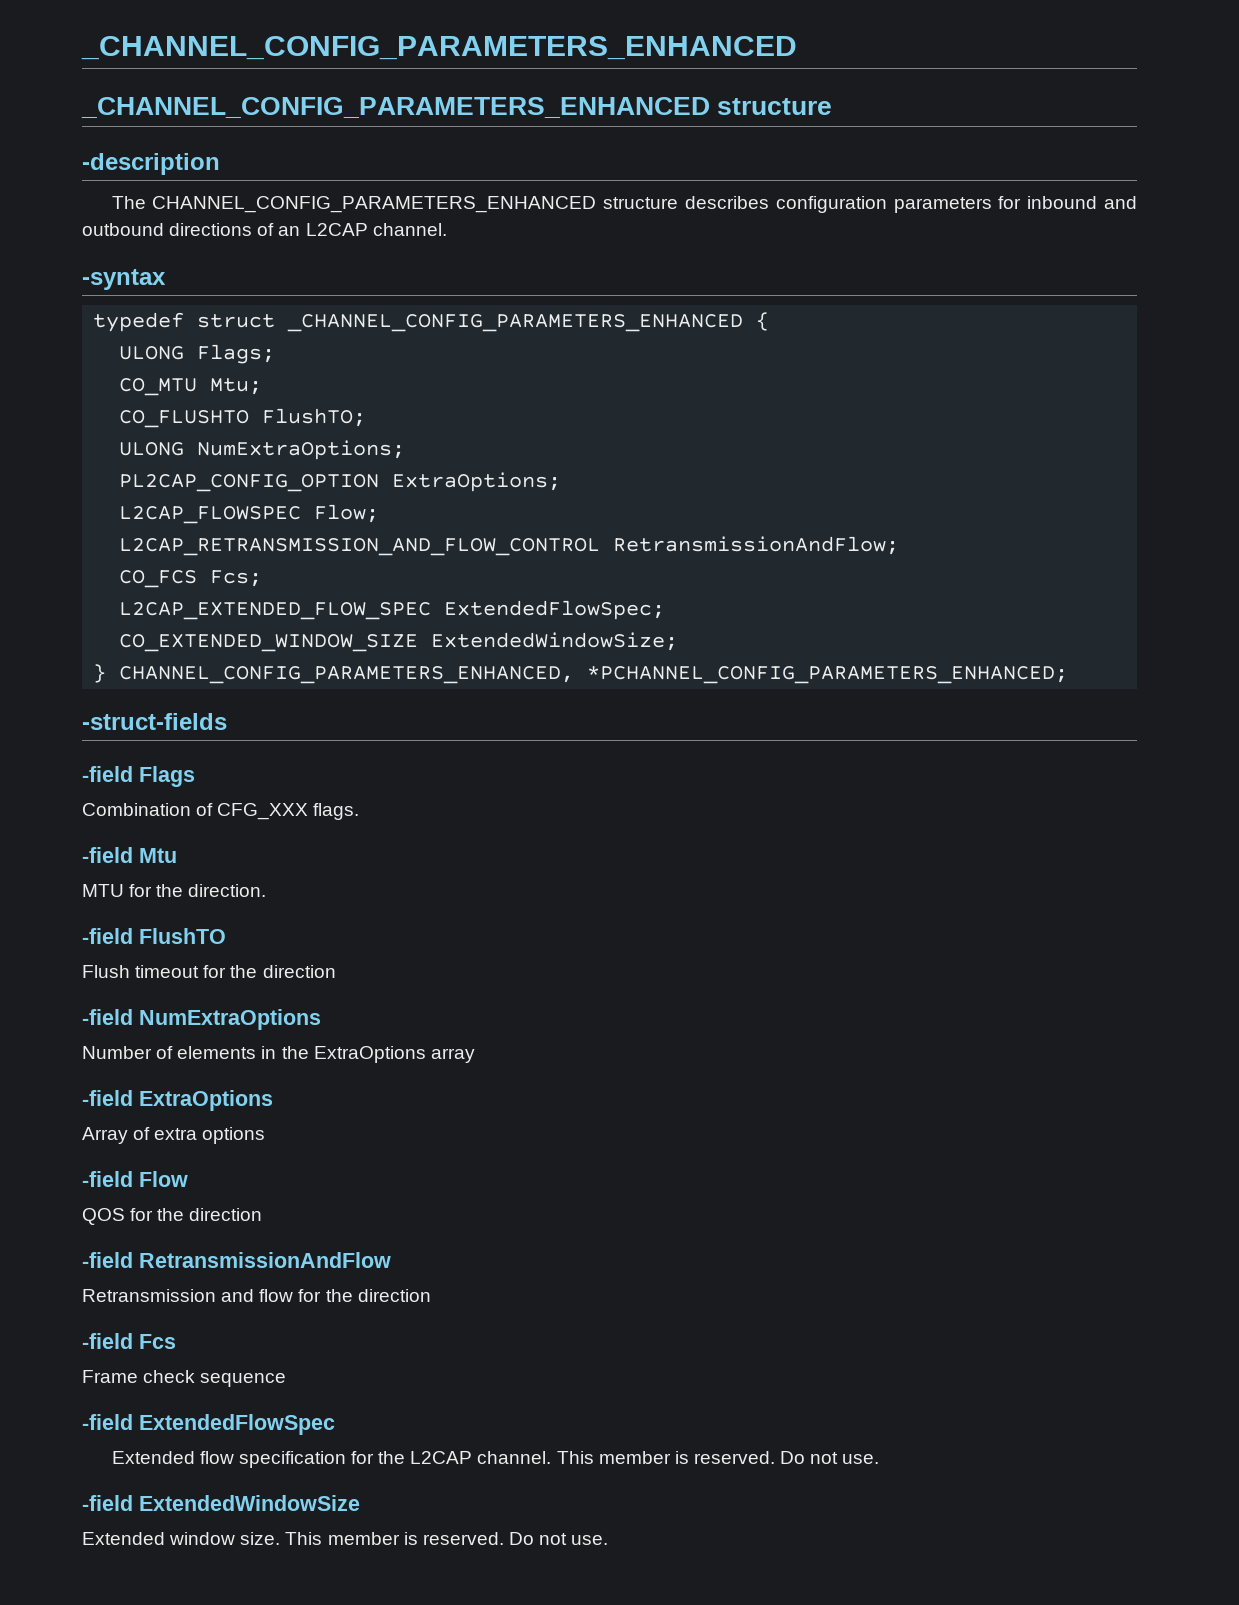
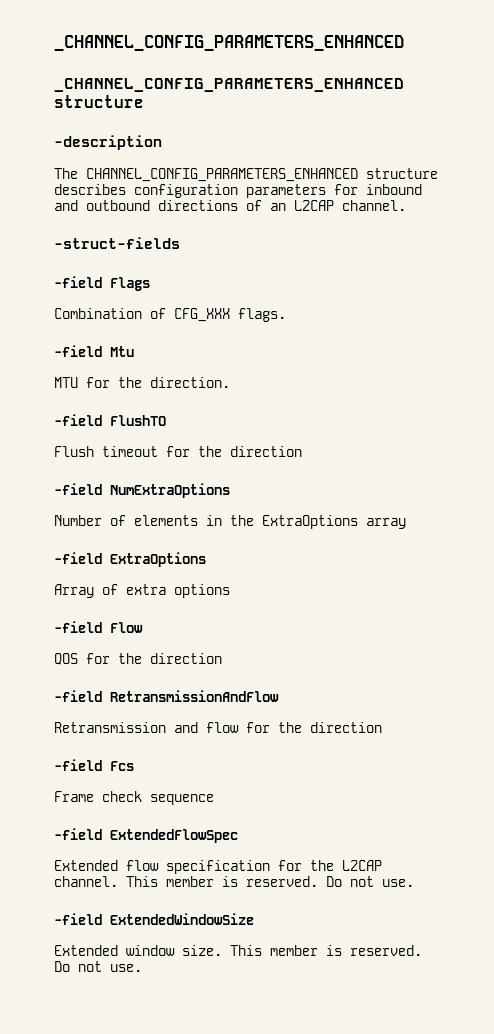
[82,269,166,290] [93,312,770,332] [119,344,276,364] [119,378,263,396] [119,408,367,428] [119,440,406,460] [119,472,562,492] [119,504,380,524] [119,536,900,556] [119,570,263,588] [119,600,666,620] [119,632,679,652] [93,664,1069,684] // -syntax // typedef struct _CHANNEL_CONFIG_PARAMETERS_ENHANCED { // ULONG Flags; // CO_MTU Mtu; // CO_FLUSHTO FlushTO; // ULONG NumExtraOptions; // PL2CAP_CONFIG_OPTION ExtraOptions; // L2CAP_FLOWSPEC Flow; // L2CAP_RETRANSMISSION_AND_FLOW_CONTROL RetransmissionAndFlow; // CO_FCS Fcs; // L2CAP_EXTENDED_FLOW_SPEC ExtendedFlowSpec; // CO_EXTENDED_WINDOW_SIZE ExtendedWindowSize; // } CHANNEL_CONFIG_PARAMETERS_ENHANCED, *PCHANNEL_CONFIG_PARAMETERS_ENHANCED; -> (406, 205) none

